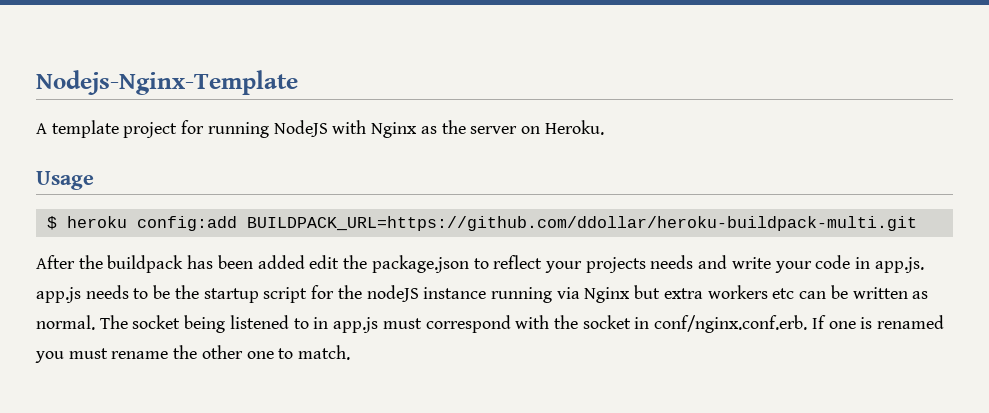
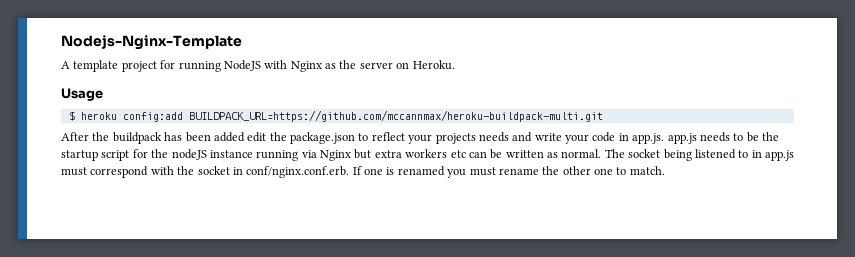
[246,216,917,231] BUILDPACK_URL=https://github.com/ddollar/heroku-buildpack-multi.git -> [188,110,603,122] BUILDPACK_URL=https://github.com/mccannmax/heroku-buildpack-multi.git

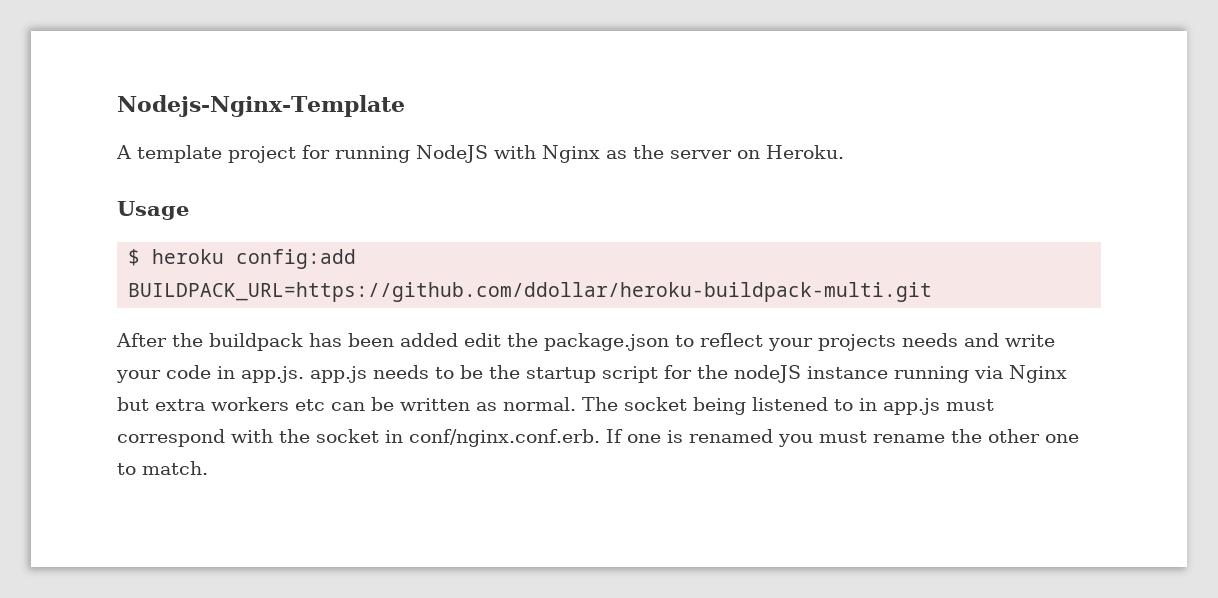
[188,110,603,122] BUILDPACK_URL=https://github.com/mccannmax/heroku-buildpack-multi.git -> [128,282,933,302] BUILDPACK_URL=https://github.com/ddollar/heroku-buildpack-multi.git

